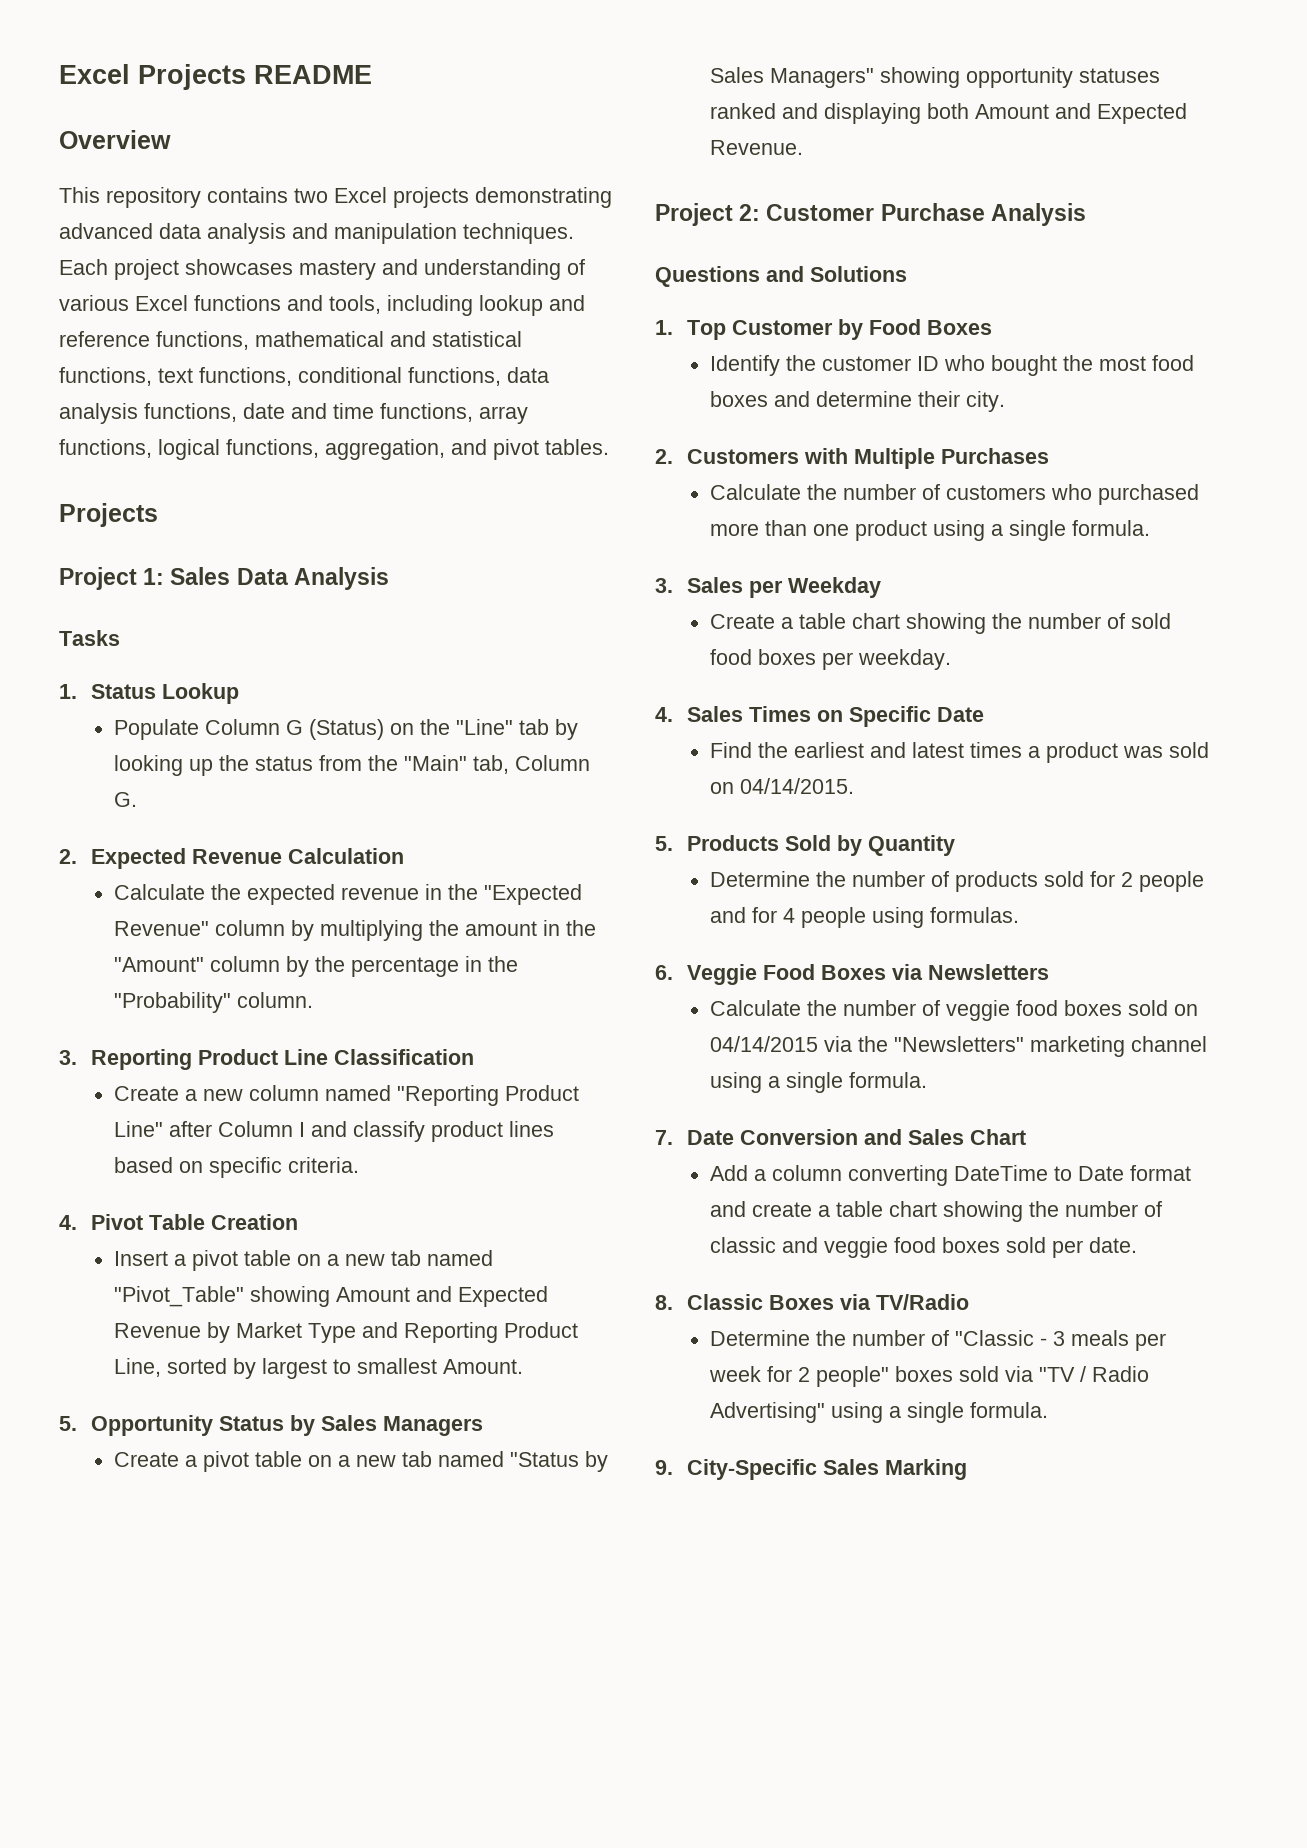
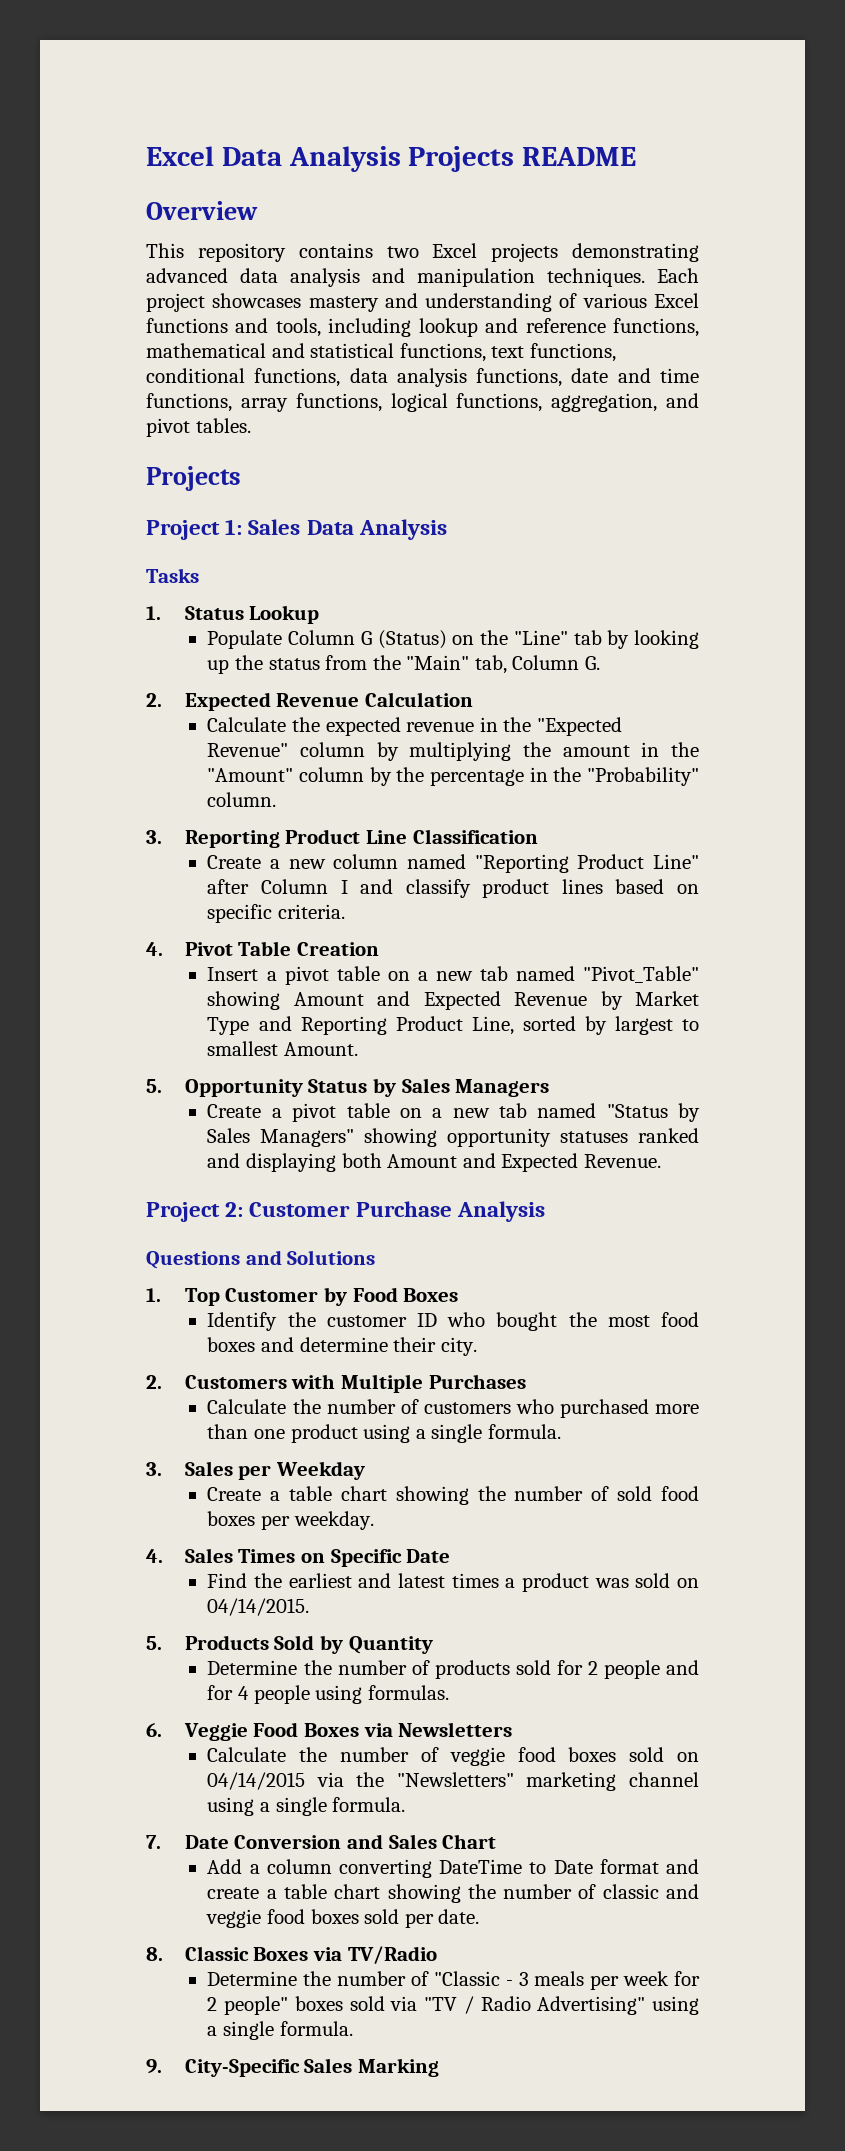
[59,64,130,84] Excel -> [146,146,401,172] Excel Data Analysis

